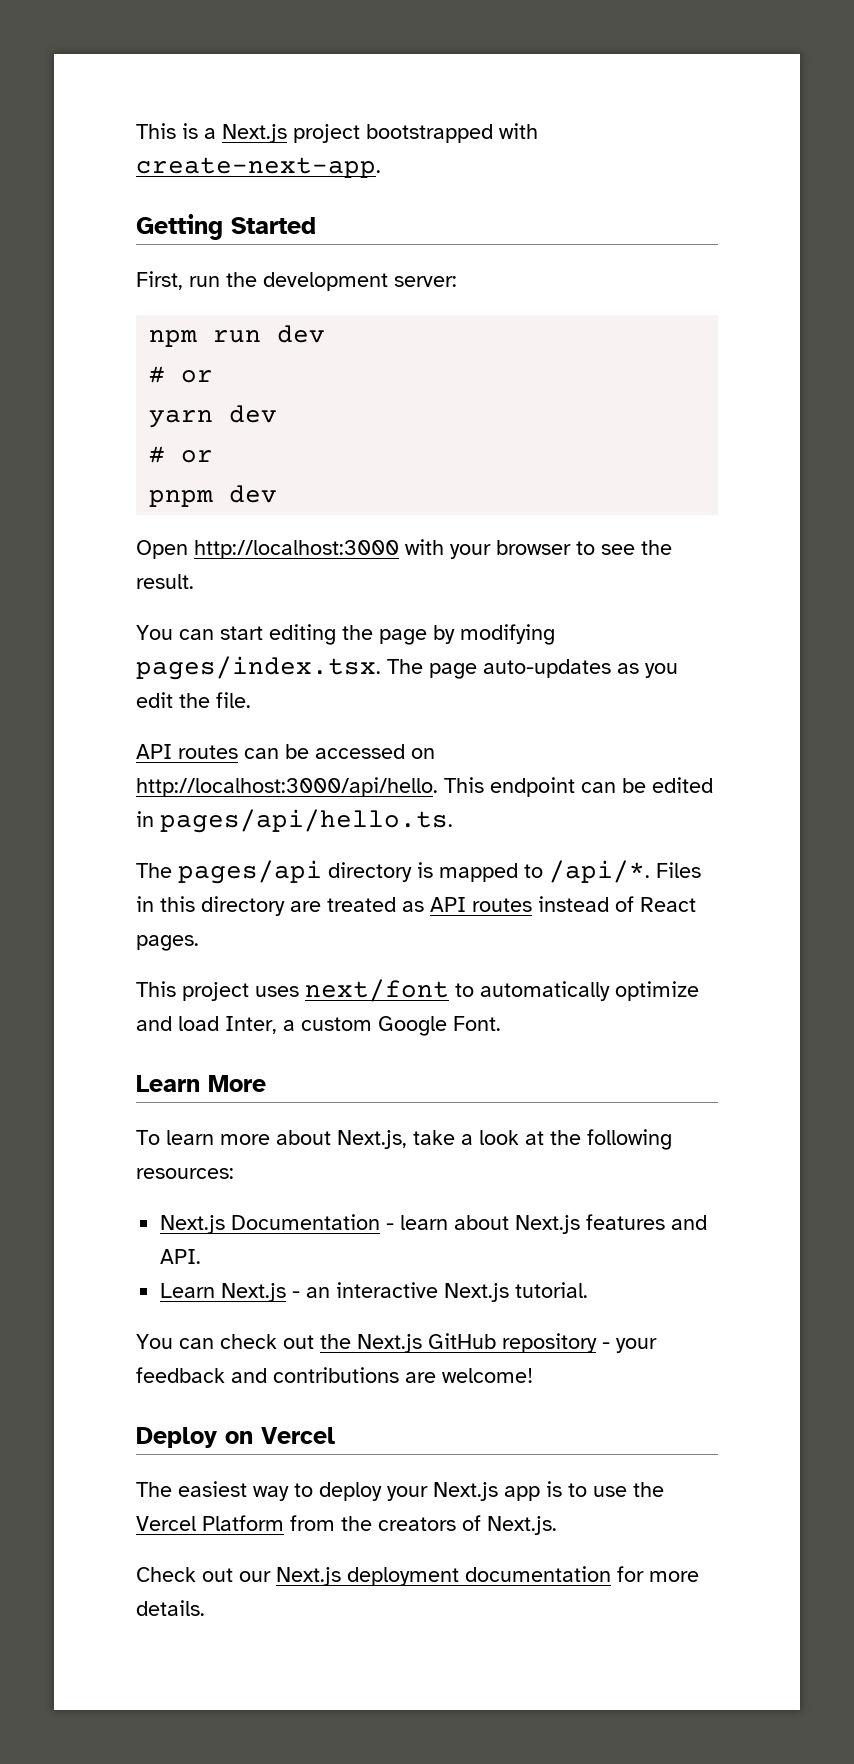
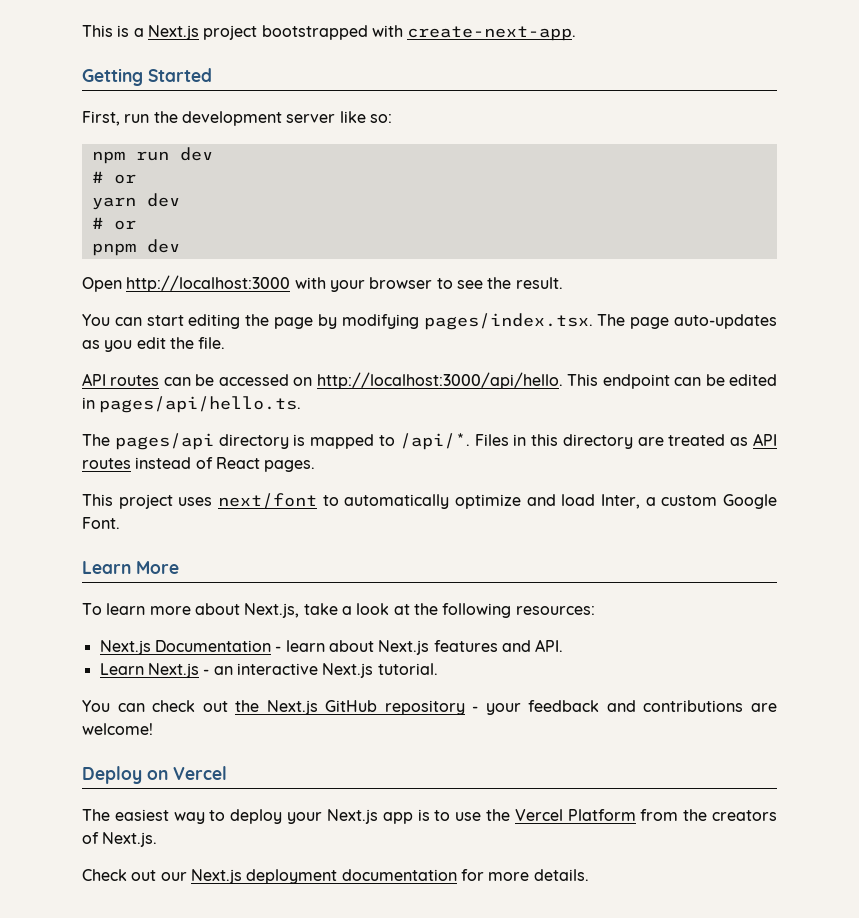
[394,276,457,287] server: -> [286,111,392,123] server like so:

